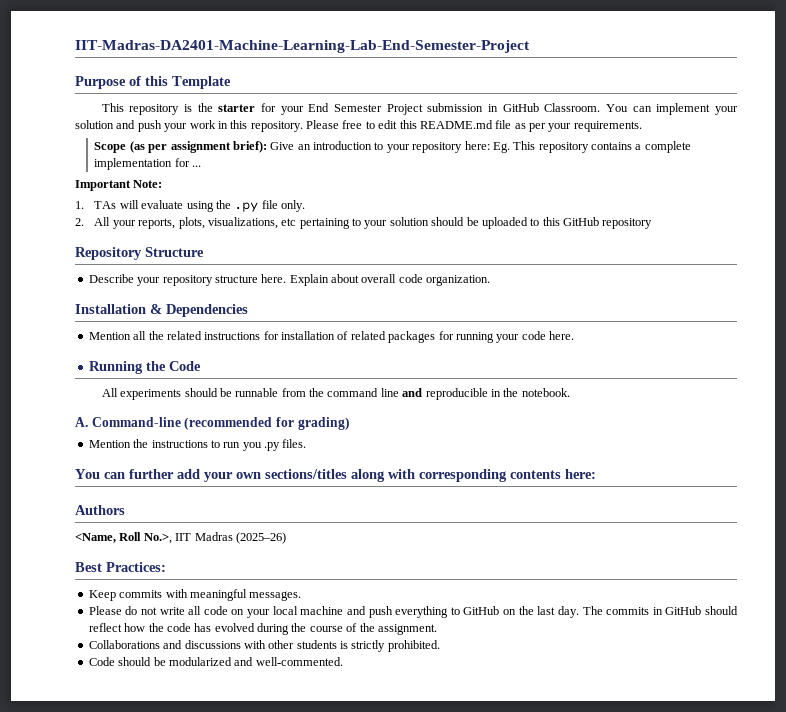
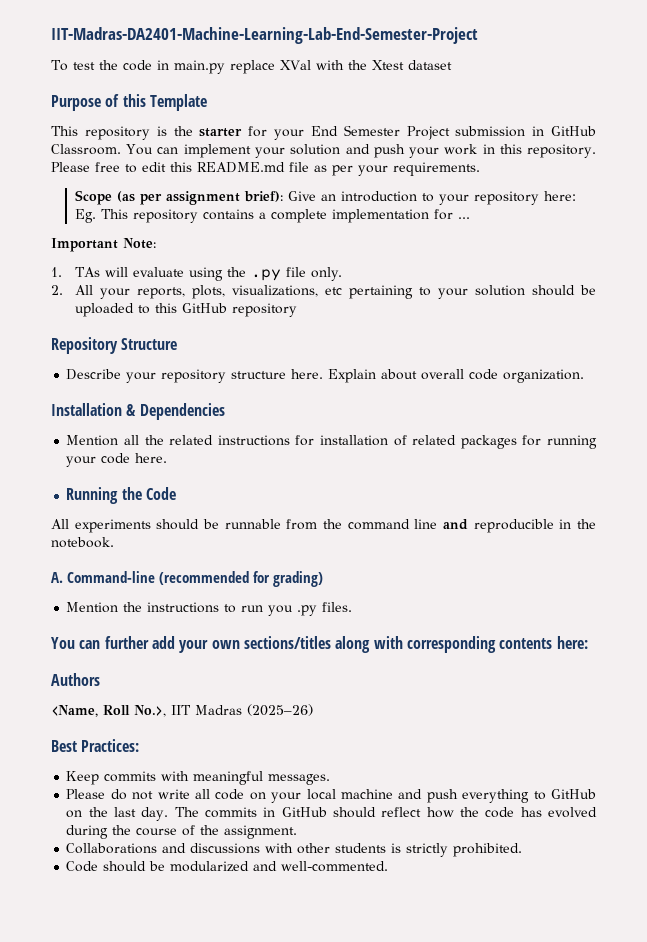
(530, 46) none -> [51,60,452,74] // To test the code in main.py replace XVal with the Xtest dataset

